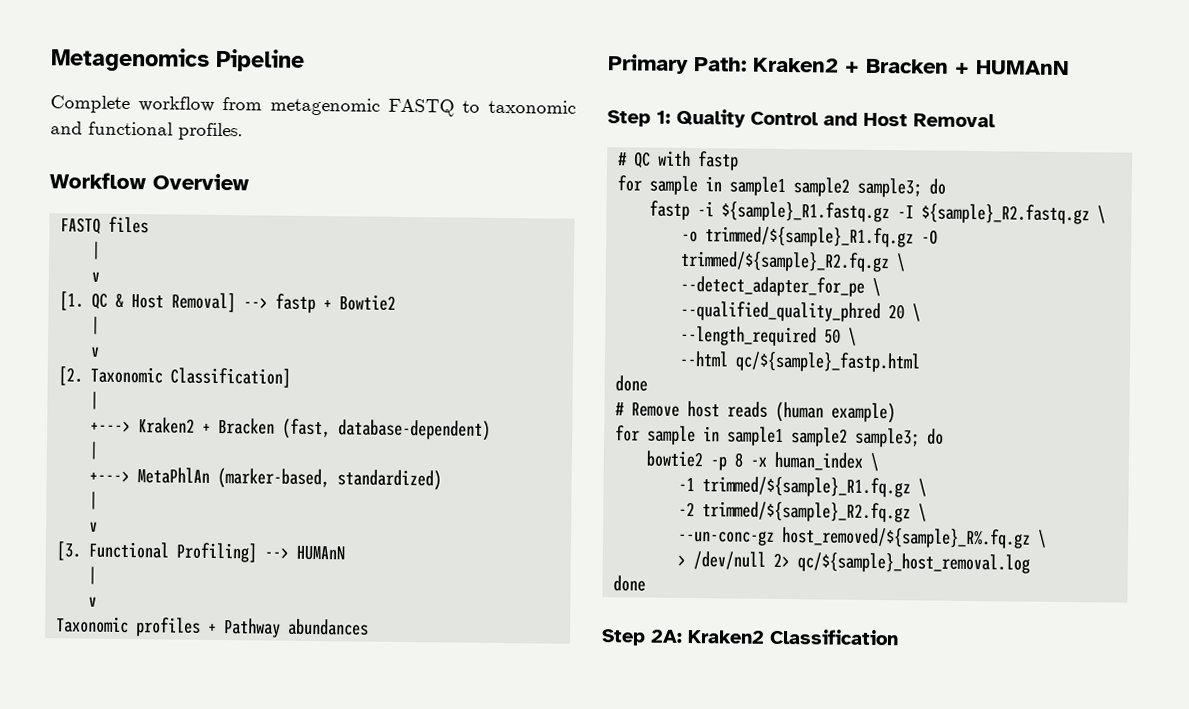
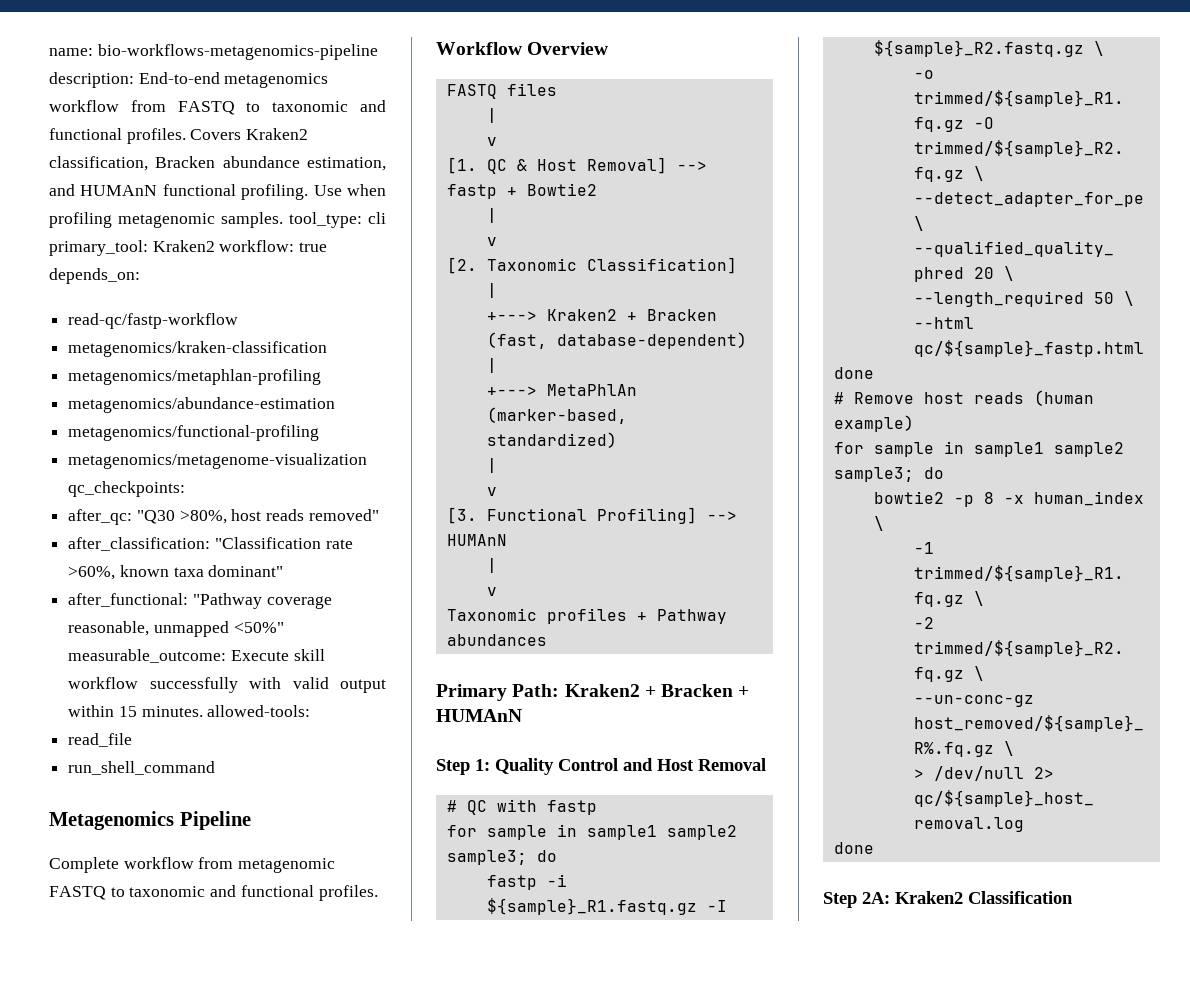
(50, 59) none -> [49,44,378,60] [49,72,329,88] [49,100,387,115] [49,128,309,144] [49,156,387,171] [49,184,386,200] [49,212,386,228] [49,240,328,256] [49,268,140,284] [68,313,239,329] [68,341,328,357] [68,369,322,385] [68,397,336,413] [68,425,320,441] [68,453,368,469] [68,481,186,497] [68,509,379,525] [68,537,353,551] [68,565,284,580] [68,593,332,609] [68,621,284,637] [68,649,325,663] [68,677,386,693] [68,705,311,717] [68,733,133,747] [68,761,216,775] name: bio-workflows-metagenomics-pipeline description: End-to-end metagenomics workflow from FASTQ to taxonomic and functional profiles. Covers Kraken2 classification, Bracken abundance estimation, and HUMAnN functional profiling. Use when profiling metagenomic samples. tool_type: cli primary_tool: Kraken2 workflow: true depends_on: // read-qc/fastp-workflow // metagenomics/kraken-classification // metagenomics/metaphlan-profiling // metagenomics/abundance-estimation // metagenomics/functional-profiling // metagenomics/metagenome-visualization qc_checkpoints: // after_qc: "Q30 >80%, host reads removed" // after_classification: "Classification rate >60%, known taxa dominant" // after_functional: "Pathway coverage reasonable, unmapped <50%" measurable_outcome: Execute skill workflow successfully with valid output within 15 minutes. allowed-tools: // read_file // run_shell_command //

